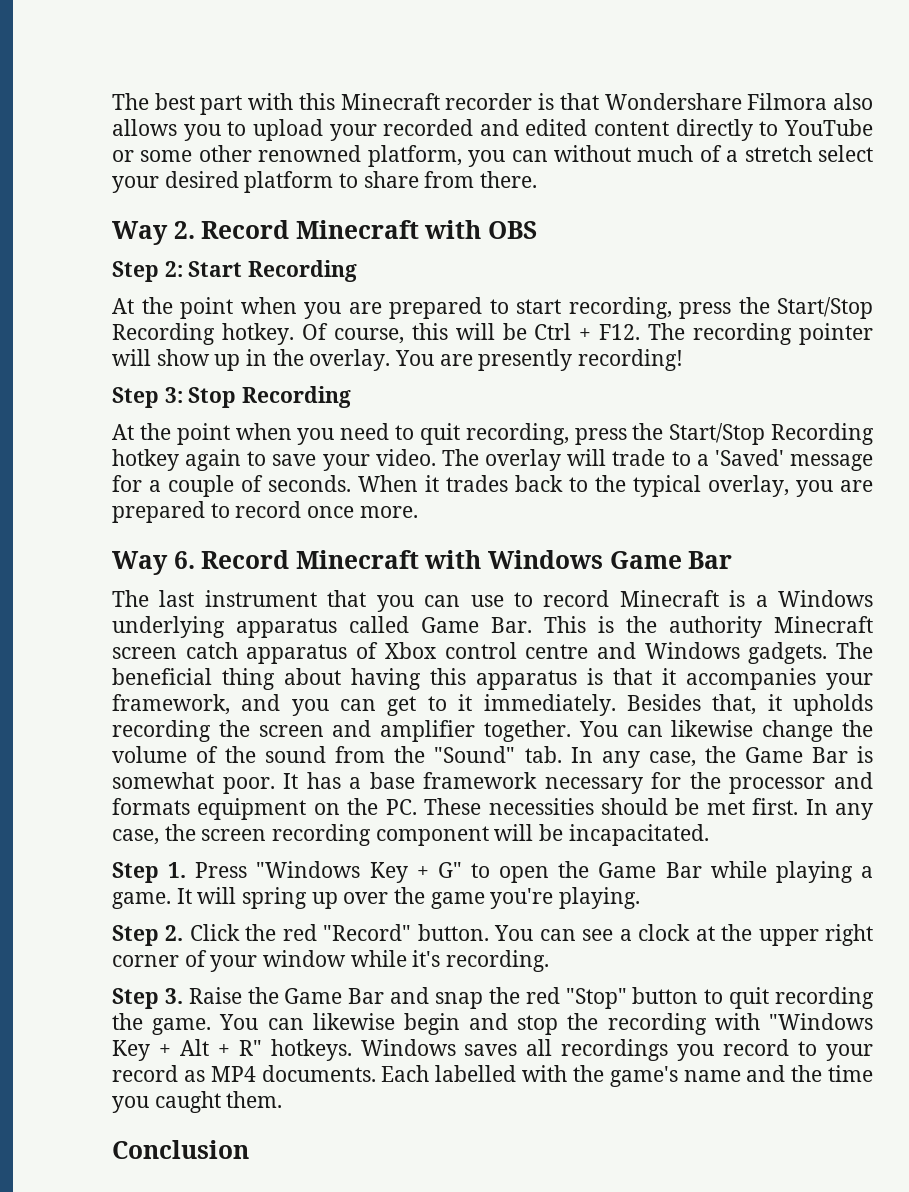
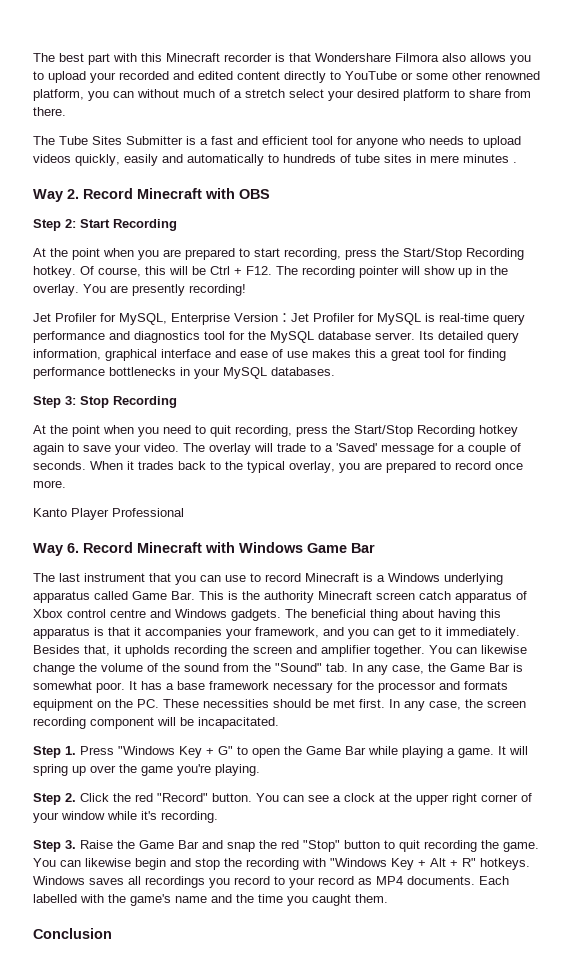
(538, 179) none -> [33,136,521,148] [33,154,517,166] // The Tube Sites Submitter is a fast and efficient tool for anyone who needs to upload videos quickly, easily and automatically to hundreds of tube sites in mere minutes .
(684, 360) none -> [33,313,525,325] [33,331,519,343] [33,349,506,361] [33,367,335,379] // Jet Profiler for MySQL, Enterprise Version：Jet Profiler for MySQL is real-time query performance and diagnostics tool for the MySQL database server. Its detailed query information, graphical interface and ease of use makes this a great tool for finding performance bottlenecks in your MySQL databases.
(418, 512) none -> [33,508,184,520] // Kanto Player Professional

